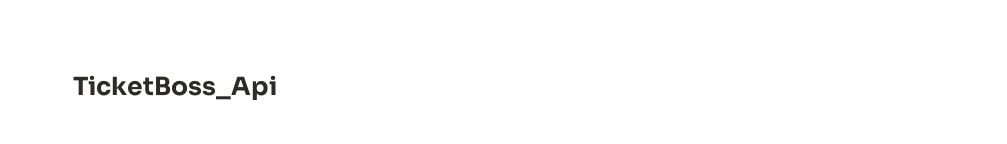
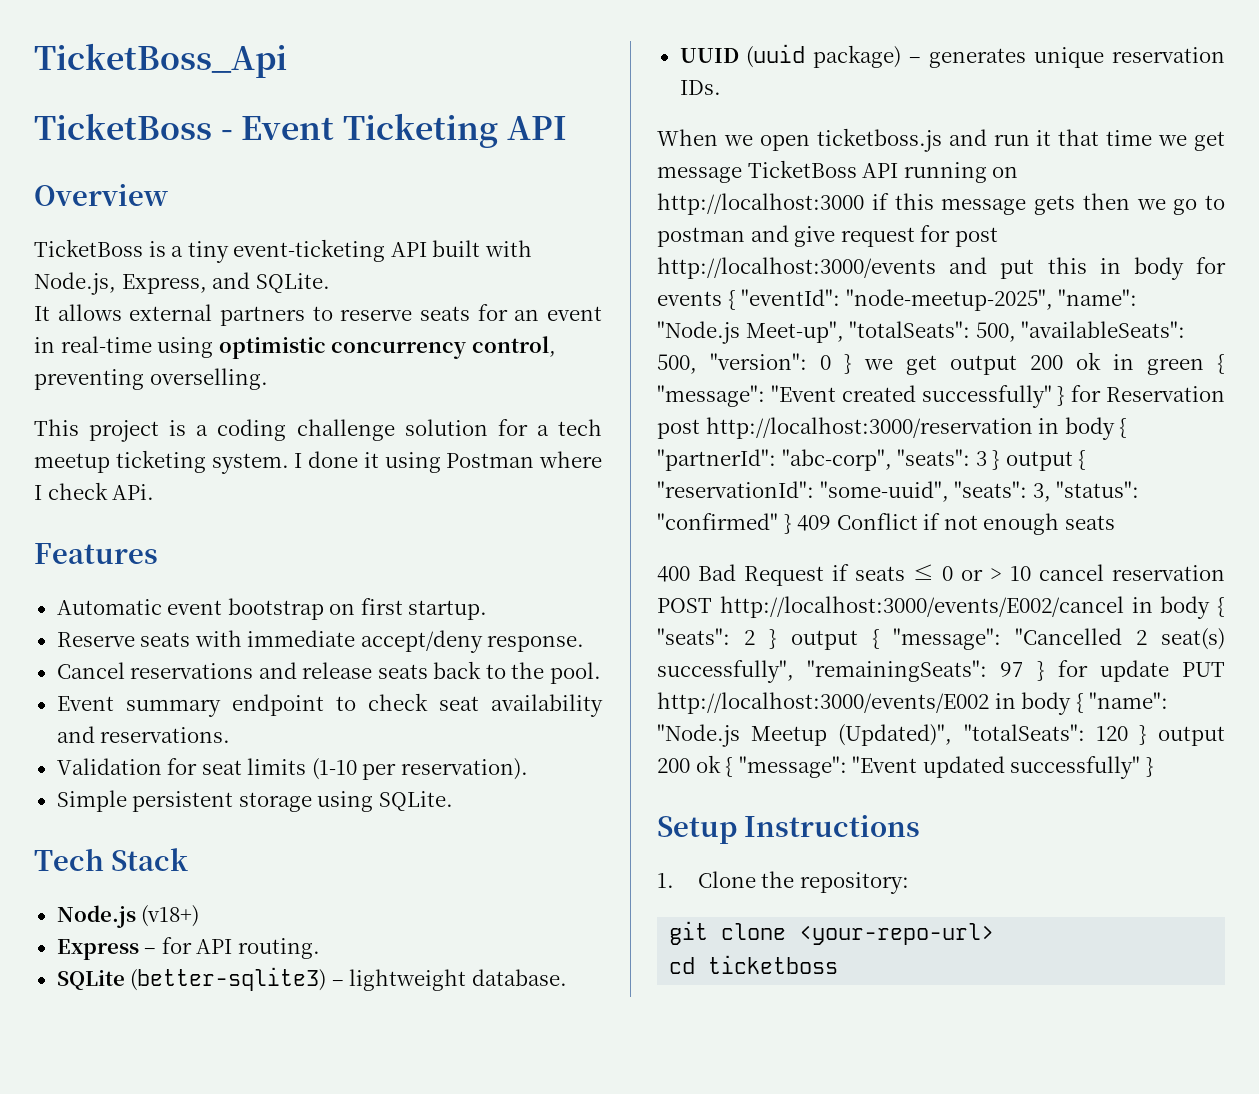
(277, 87) none -> [34,113,567,148] [34,184,168,206] [34,239,532,263] [34,272,330,295] [34,304,603,326] [34,336,556,359] [34,368,268,390] [34,419,603,442] [34,450,602,474] [34,482,155,500] [34,543,158,564] [56,598,488,620] [56,630,585,653] [56,661,601,684] [56,693,603,717] [56,726,231,743] [56,758,528,780] [56,790,453,812] [34,848,189,871] [56,905,200,928] [56,937,320,960] [56,967,567,991] [679,44,1225,68] [679,80,721,95] [657,128,1225,152] [657,160,1019,183] [657,193,1225,215] [657,225,998,247] [657,257,1226,280] [657,289,1138,311] [657,321,1186,344] [657,352,1225,375] [657,385,1225,408] [657,417,1128,440] [657,449,1087,471] [657,481,1140,502] [657,513,1115,535] [657,564,1225,586] [657,596,1225,619] [657,628,1225,650] [657,660,1225,683] [657,692,1169,715] [657,724,1225,747] [657,755,1154,779] [657,815,921,844] [657,871,909,894] [669,921,995,945] [669,955,839,974] // TicketBoss - Event Ticketing API // Overview // TicketBoss is a tiny event-ticketing API built with Node.js, Express, and SQLite. // It allows external partners to reserve seats for an event in real-time using optimistic concurrency control, preventing overselling. // This project is a coding challenge solution for a tech meetup ticketing system. I done it using Postman where I check APi. // Features // Automatic event bootstrap on first startup. // Reserve seats with immediate accept/deny response. // Cancel reservations and release seats back to the pool. // Event summary endpoint to check seat availability and reservations. // Validation for seat limits (1-10 per reservation). // Simple persistent storage using SQLite. // Tech Stack // Node.js (v18+) // Express – for API routing. // SQLite (better-sqlite3) – lightweight database. // UUID (uuid package) – generates unique reservation IDs. // When we open ticketboss.js and run it that time we get message TicketBoss API running on http://localhost:3000 if this message gets then we go to postman and give request for post http://localhost:3000/events and put this in body for events { "eventId": "node-meetup-2025", "name": "Node.js Meet-up", "totalSeats": 500, "availableSeats": 500, "version": 0 } we get output 200 ok in green { "message": "Event created successfully" } for Reservation post http://localhost:3000/reservation in body { "partnerId": "abc-corp", "seats": 3 } output { "reservationId": "some-uuid", "seats": 3, "status": "confirmed" } 409 Conflict if not enough seats // 400 Bad Request if seats ≤ 0 or > 10 cancel reservation POST http://localhost:3000/events/E002/cancel in body { "seats": 2 } output { "message": "Cancelled 2 seat(s) successfully", "remainingSeats": 97 } for update PUT http://localhost:3000/events/E002 in body { "name": "Node.js Meetup (Updated)", "totalSeats": 120 } output 200 ok { "message": "Event updated successfully" } // Setup Instructions // 1. Clone the repository: // git clone <your-repo-url> // cd ticketboss

